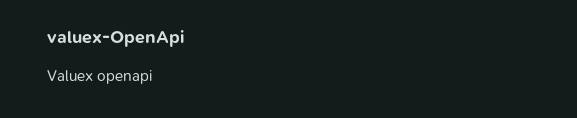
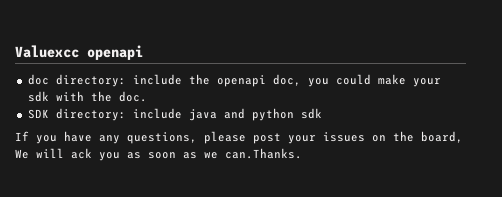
[47,30,184,47] [47,70,153,84] valuex-OpenApi // Valuex openapi -> [15,45,143,60] [27,74,441,87] [27,91,147,102] [27,108,322,121] [15,131,463,144] [15,148,302,161] Valuexcc openapi // doc directory: include the openapi doc, you could make your sdk with the doc. // SDK directory: include java and python sdk // If you have any questions, please post your issues on the board, We will ack you as soon as we can.Thanks.

